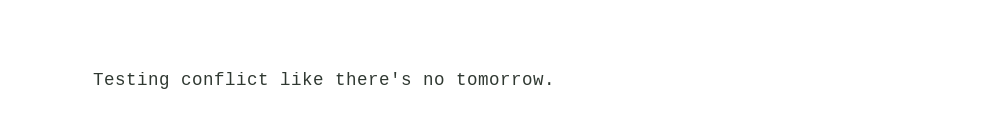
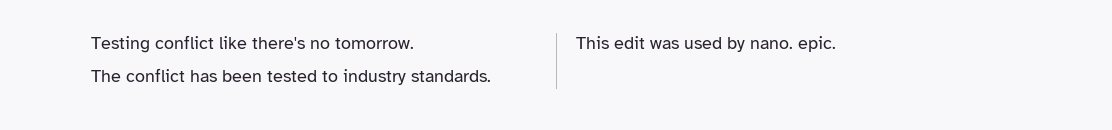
(555, 79) none -> [91,68,491,85] [576,36,836,52] // The conflict has been tested to industry standards. // This edit was used by nano. epic.

